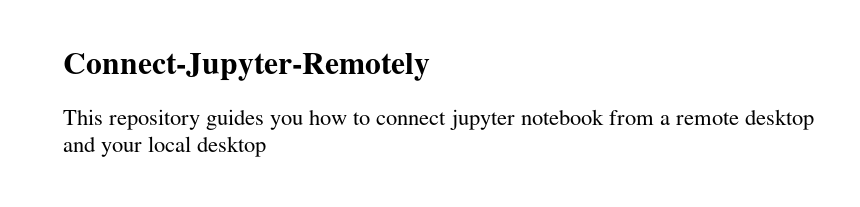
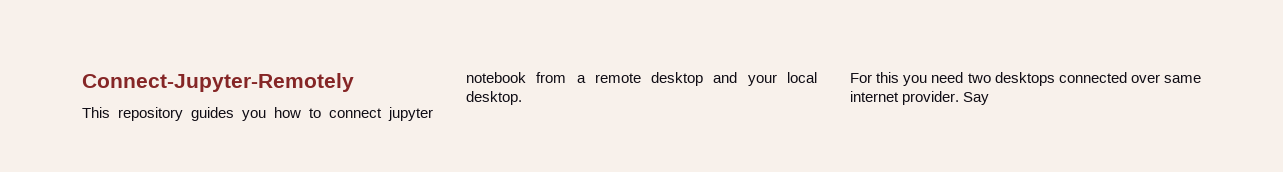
[197,136,267,157] desktop -> [466,91,522,105] [850,72,1201,86] [850,91,990,105] desktop. // For this you need two desktops connected over same internet provider. Say

